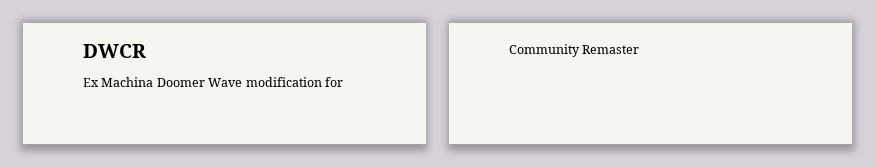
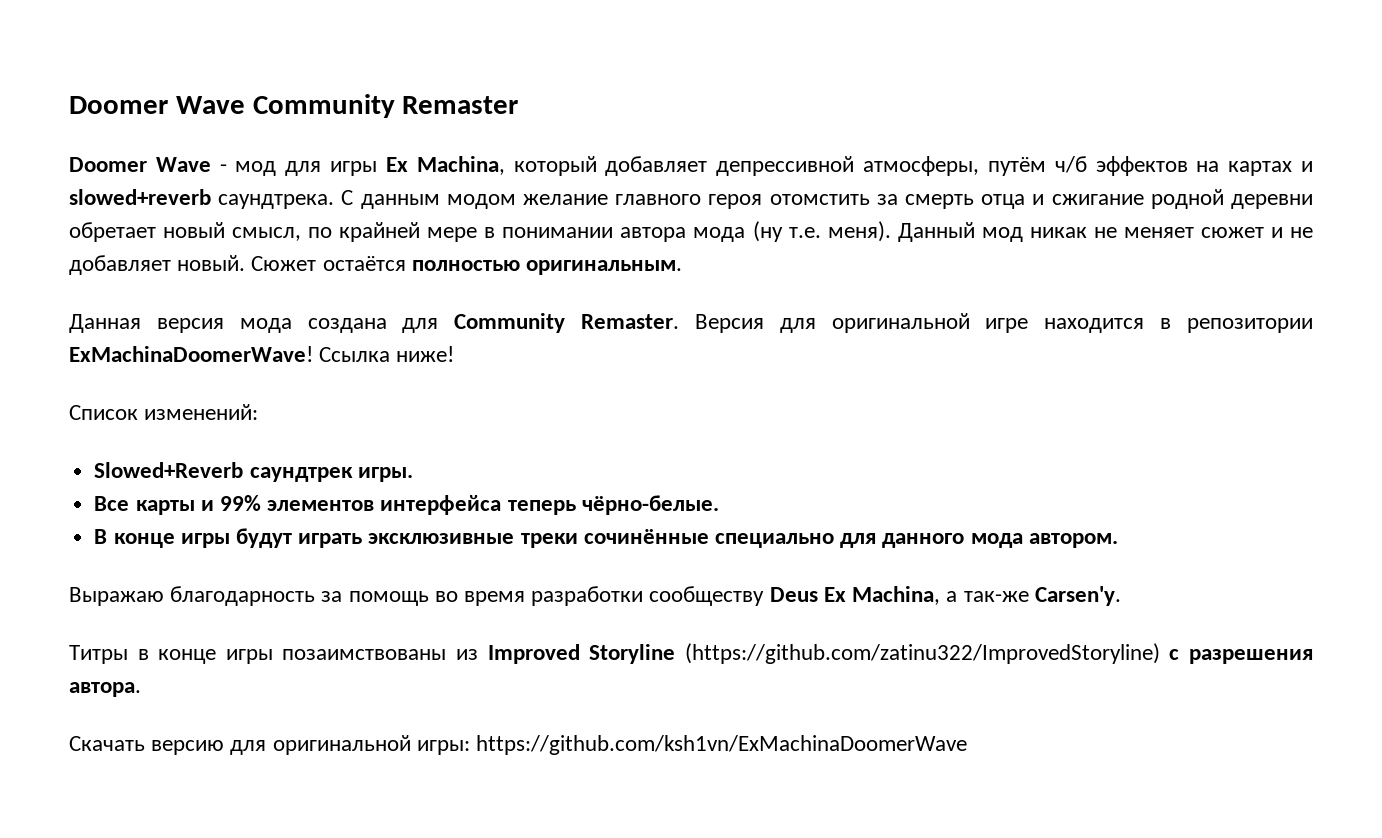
[83,44,146,58] [83,77,343,87] [509,44,640,57] DWCR // Ex Machina Doomer Wave modification for Community Remaster -> [69,94,519,118] [69,156,1313,176] [69,189,1314,209] [69,221,1313,242] [69,255,683,275] [69,313,1313,333] [69,346,455,362] [69,404,259,420] [94,462,413,482] [94,495,719,515] [94,528,1118,548] [69,586,1121,606] [69,643,1313,664] [69,682,141,697] [69,735,968,755] Doomer Wave Community Remaster // Doomer Wave - мод для игры Ex Machina, который добавляет депрессивной атмосферы, путём ч/б эффектов на картах и slowed+reverb саундтрека. С данным модом желание главного героя отомстить за смерть отца и сжигание родной деревни обретает новый смысл, по крайней мере в понимании автора мода (ну т.е. меня). Данный мод никак не меняет сюжет и не добавляет новый. Сюжет остаётся полностью оригинальным. // Данная версия мода создана для Community Remaster. Версия для оригинальной игре находится в репозитории ExMachinaDoomerWave! Ссылка ниже! // Список изменений: // Slowed+Reverb саундтрек игры. // Все карты и 99% элементов интерфейса теперь чёрно-белые. // В конце игры будут играть эксклюзивные треки сочинённые специально для данного мода автором. // Выражаю благодарность за помощь во время разработки сообществу Deus Ex Machina, а так-же Carsen'у. // Титры в конце игры позаимствованы из Improved Storyline (https://github.com/zatinu322/ImprovedStoryline) с разрешения автора. // Скачать версию для оригинальной игры: https://github.com/ksh1vn/ExMachinaDoomerWave

